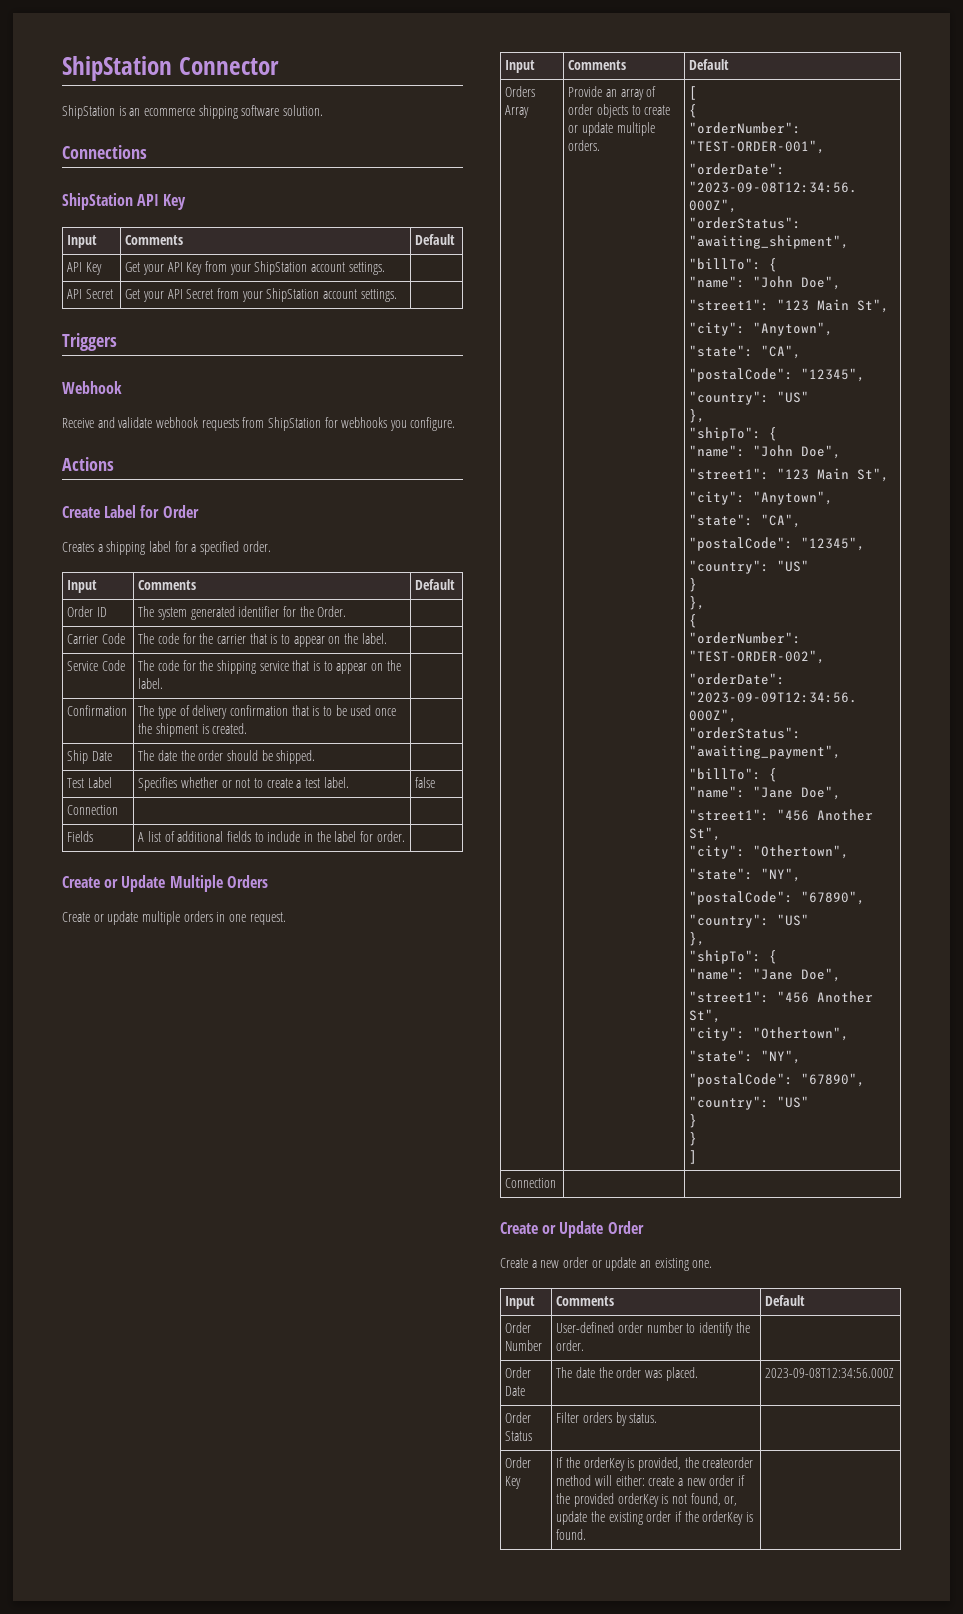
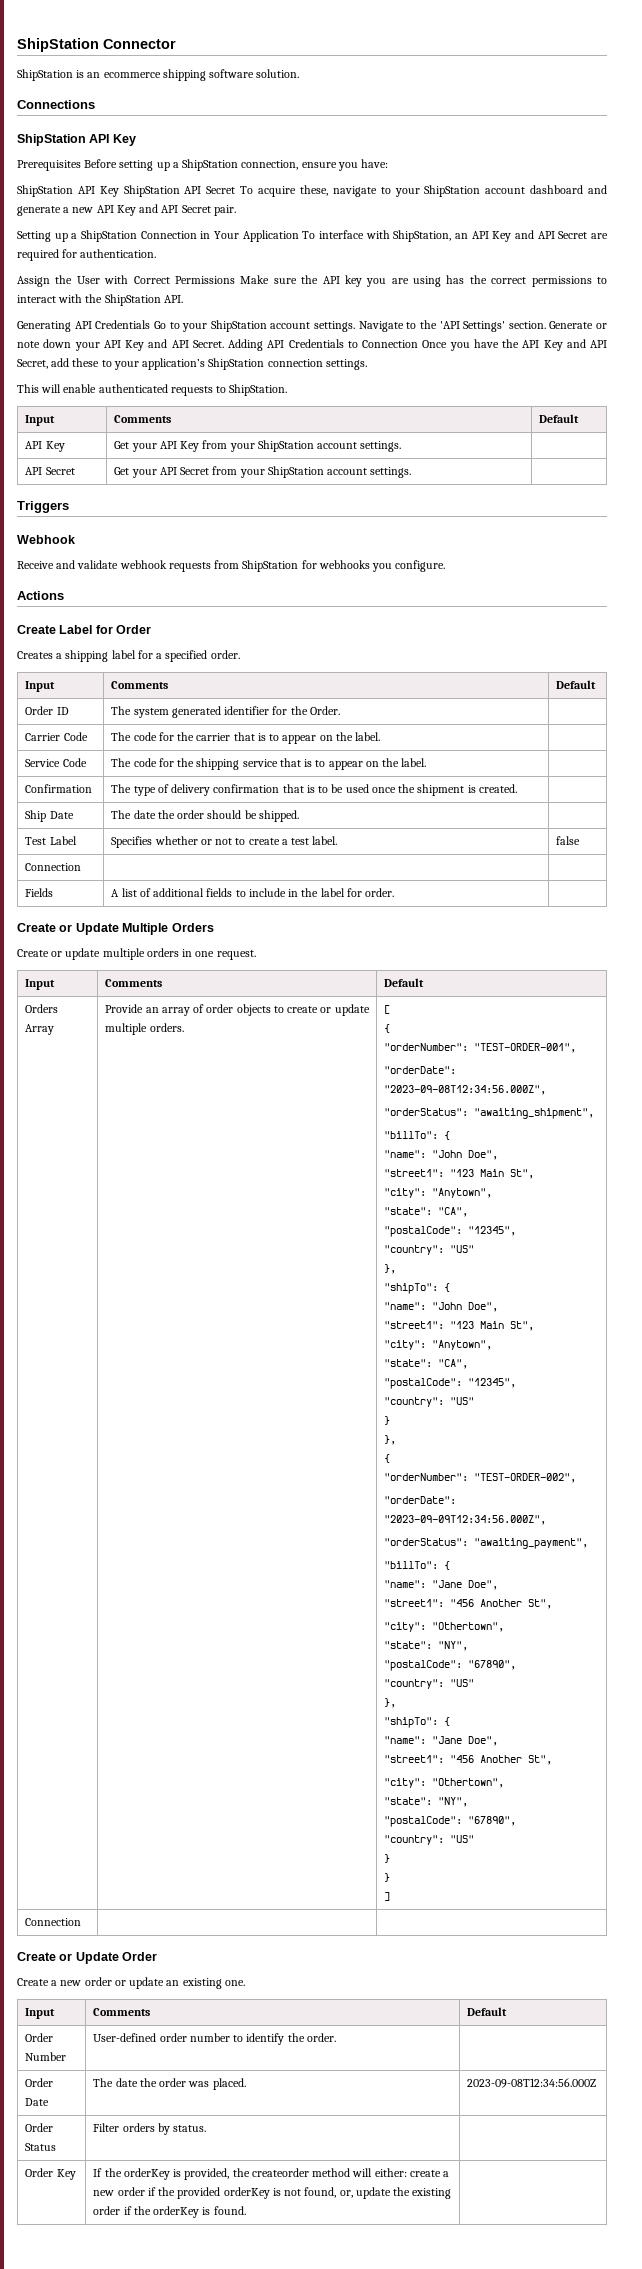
(187, 202) none -> [17,159,389,171] [17,185,608,197] [17,204,236,216] [17,230,608,242] [17,249,157,261] [17,275,608,287] [17,294,183,306] [17,320,607,332] [17,339,607,351] [17,358,367,370] [17,384,288,396] // Prerequisites Before setting up a ShipStation connection, ensure you have: // ShipStation API Key ShipStation API Secret To acquire these, navigate to your ShipStation account dashboard and generate a new API Key and API Secret pair. // Setting up a ShipStation Connection in Your Application To interface with ShipStation, an API Key and API Secret are required for authentication. // Assign the User with Correct Permissions Make sure the API key you are using has the correct permissions to interact with the ShipStation API. // Generating API Credentials Go to your ShipStation account settings. Navigate to the 'API Settings' section. Generate or note down your API Key and API Secret. Adding API Credentials to Connection Once you have the API Key and API Secret, add these to your application’s ShipStation connection settings. // This will enable authenticated requests to ShipStation.

